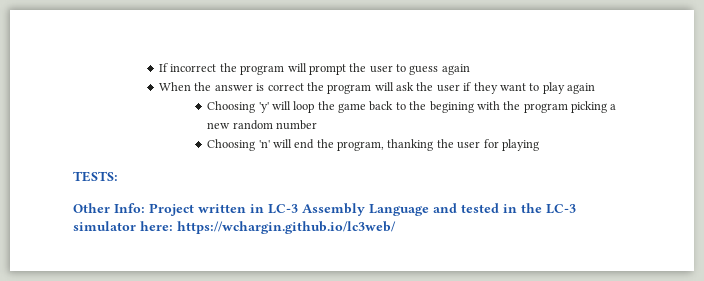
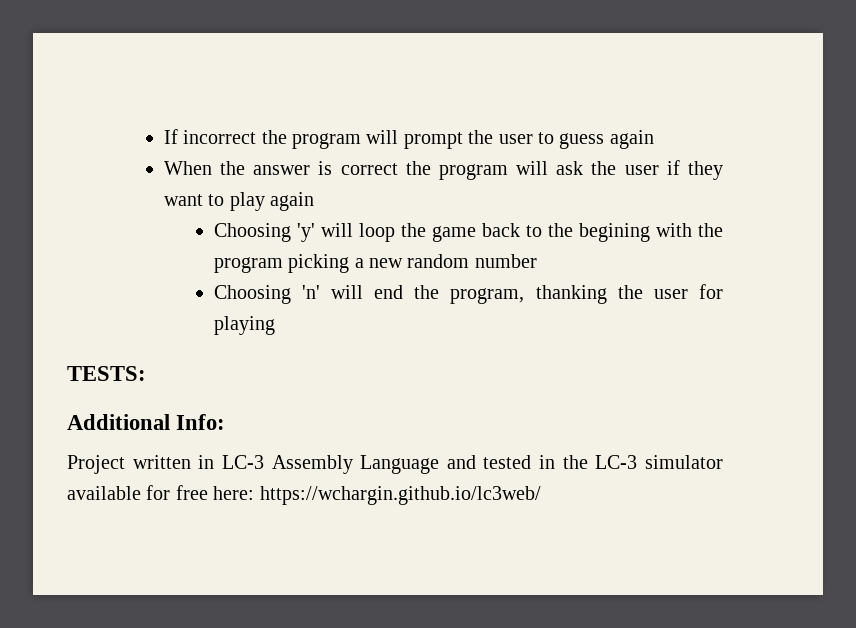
[73,203,110,213] Other -> [67,414,170,430] Additional
(145, 208) none -> (226, 422) //
(136, 226) none -> [67,485,208,500] available for free

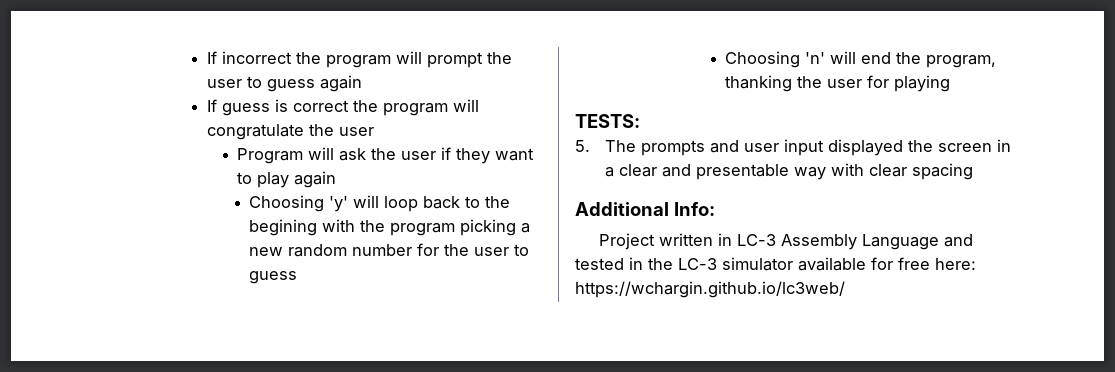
[163,161,311,175] When the answer -> [207,99,271,116] If guess
(549, 168) none -> [207,124,375,140] [237,147,335,164] congratulate the user // Program will
[400,223,476,242] the game -> (419, 204) none
(537, 261) none -> [417,243,530,256] [249,271,298,284] for the user to guess
(146, 373) none -> [575,139,1012,156] [605,163,974,180] // 5. The prompts and user input displayed the screen in a clear and presentable way with clear spacing

